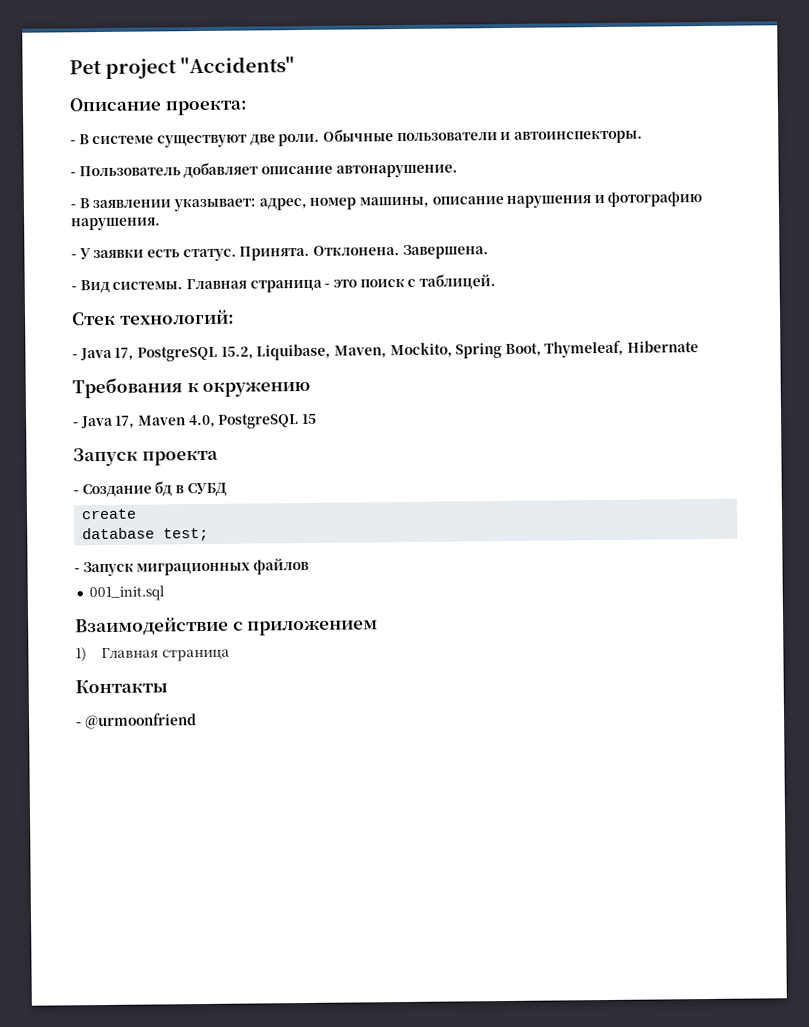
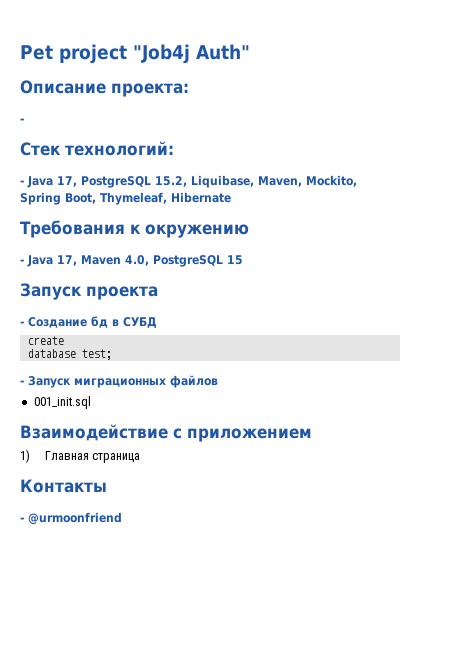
[180,56,296,74] "Accidents" -> [133,44,250,64] "Job4j Auth"
[78,129,643,148] [70,162,458,179] [70,191,703,212] [71,217,161,231] [71,244,489,262] [71,274,496,294] В системе существуют две роли. Обычные пользователи и автоинспекторы. // - Пользователь добавляет описание автонарушение. // - В заявлении указывает: адрес, номер машины, описание нарушения и фотографию нарушения. // - У заявки есть статус. Принята. Отклонена. Завершена. // - Вид системы. Главная страница - это поиск с таблицей. -> (24, 120) none

